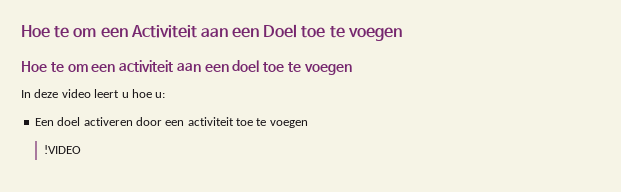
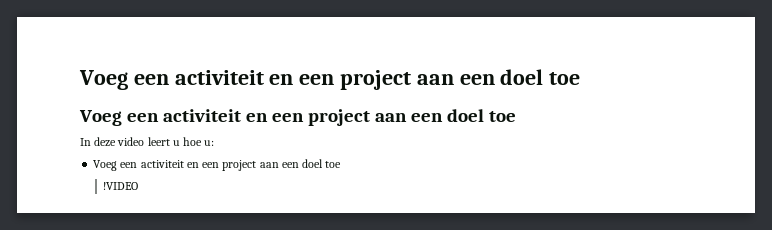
[21,24,402,41] [21,60,352,75] Hoe te om een Activiteit aan een Doel toe te voegen // Hoe te om een activiteit aan een doel toe te voegen -> [79,69,581,90] [79,109,516,126] Voeg een activiteit en een project aan een doel toe // Voeg een activiteit en een project aan een doel toe
[34,117,308,128] Een doel activeren door een activiteit toe te voegen -> [93,159,342,171] Voeg een activiteit en een project aan een doel toe

